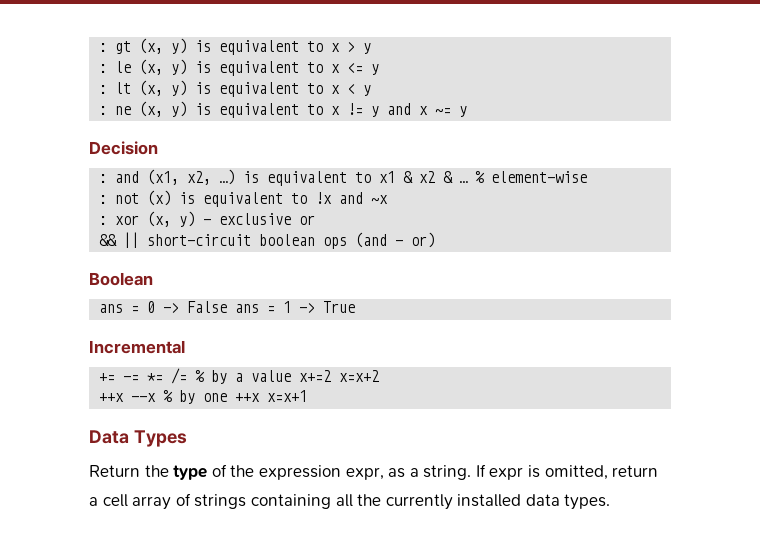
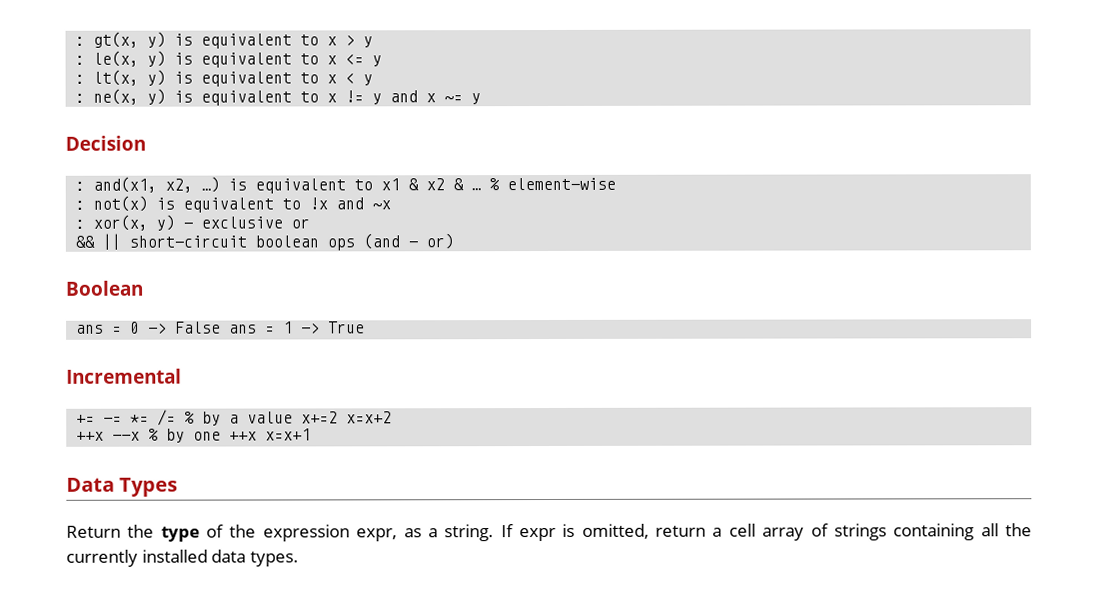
[99,38,164,54] : gt (x, -> [75,31,140,48] : gt(x,
[115,59,164,75] le (x, -> [93,50,140,67] le(x,
[115,80,164,96] lt (x, -> [93,69,140,86] lt(x,
[115,101,164,117] ne (x, -> [93,88,140,105] ne(x,
[115,169,180,185] and (x1, -> [93,176,158,193] and(x1,
[115,190,172,206] not (x) -> [93,195,149,212] not(x)
[115,211,172,227] xor (x, -> [93,214,149,231] xor(x,

